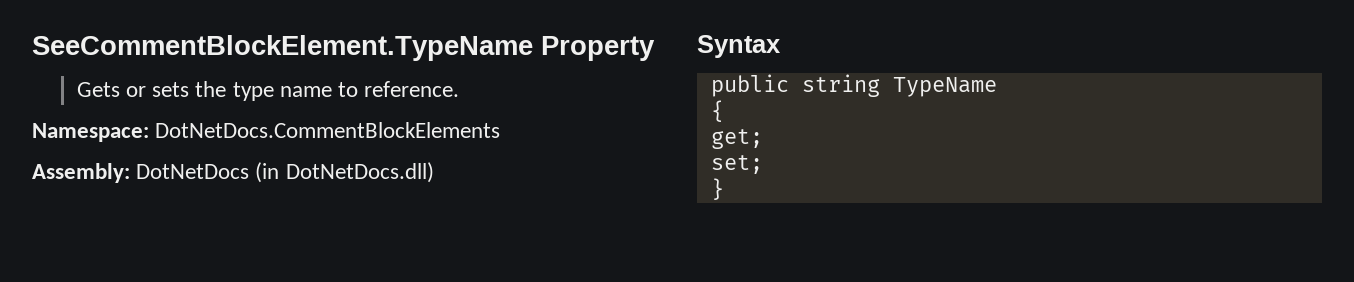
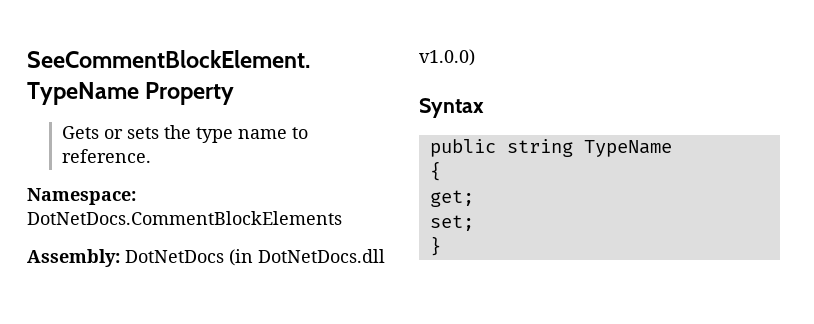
[285,162,434,183] DotNetDocs.dll) -> [258,249,385,263] [419,49,475,66] DotNetDocs.dll v1.0.0)

